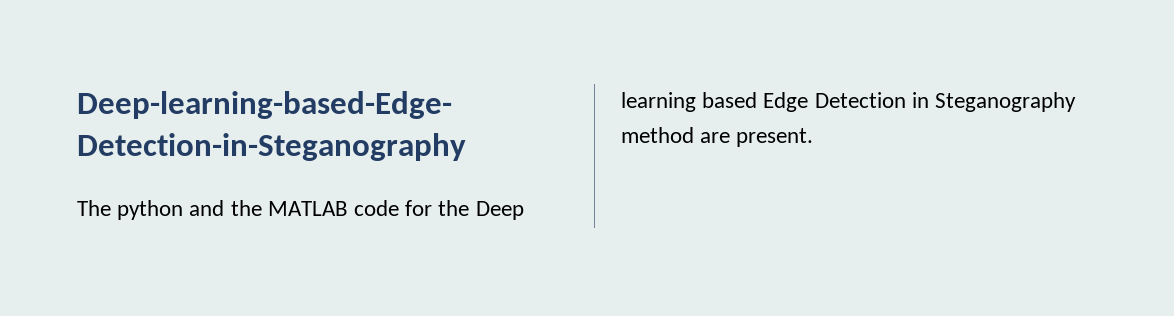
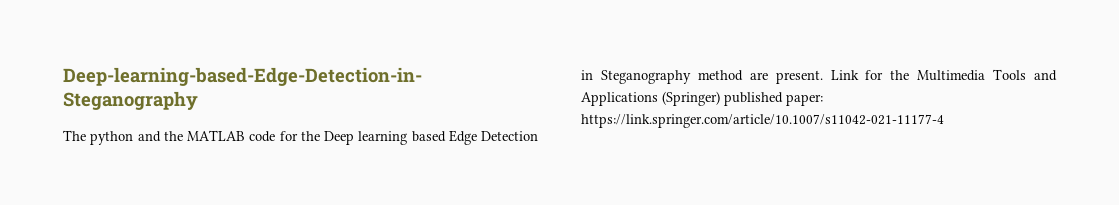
(814, 137) none -> [830,69,1057,81] [581,91,823,106] [581,114,944,128] Link for the Multimedia Tools and Applications (Springer) published paper: https://link.springer.com/article/10.1007/s11042-021-11177-4

